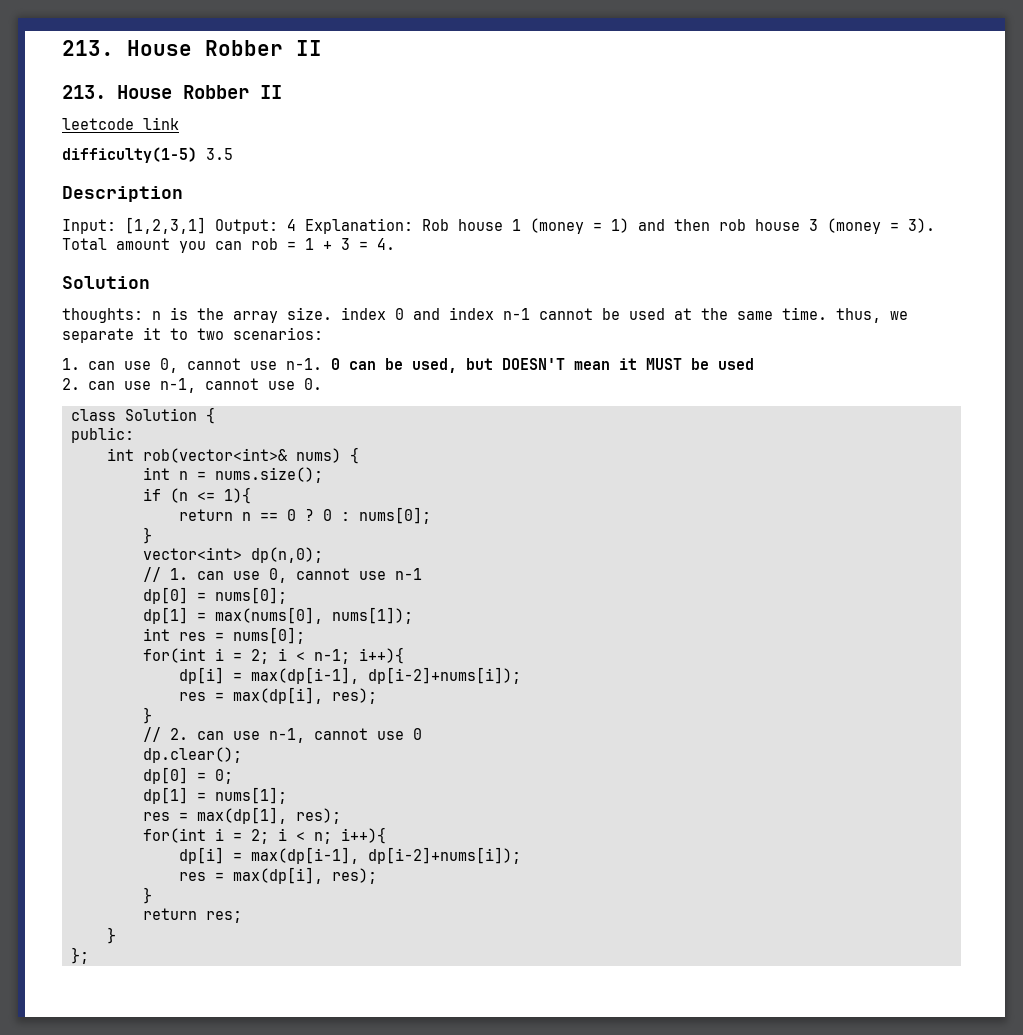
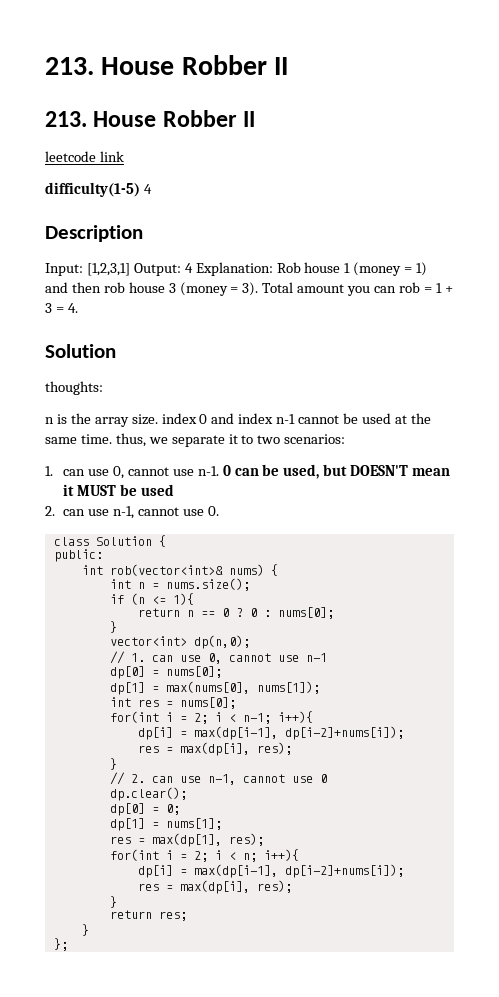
[206,148,233,160] 3.5 -> [143,184,152,194] 4
(143, 315) none -> (103, 388) //

